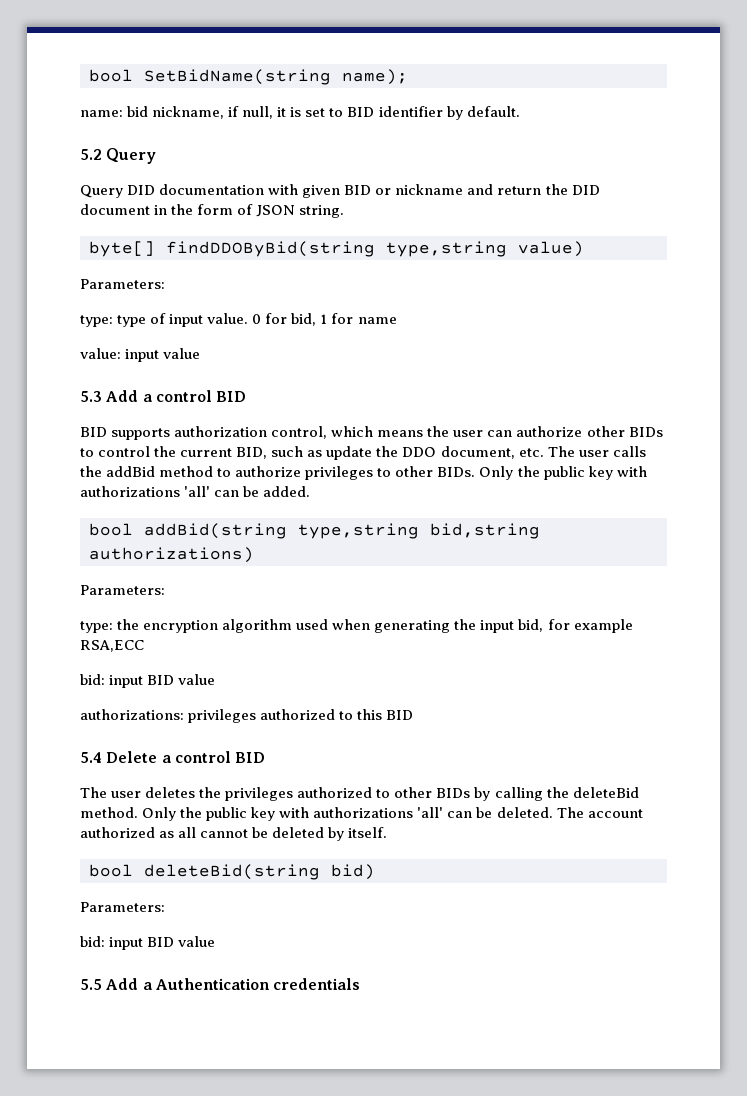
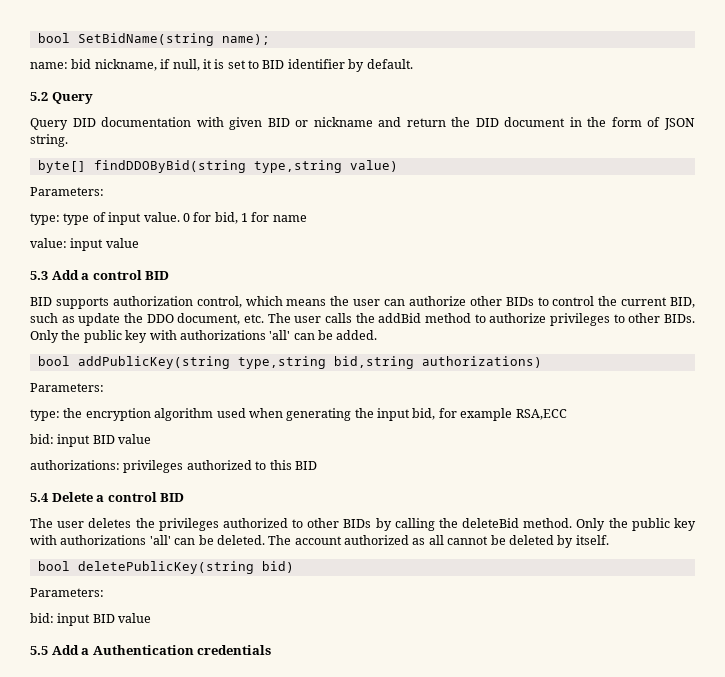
[144,523,287,539] addBid(string -> [77,356,230,369] addPublicKey(string
[144,864,320,880] deleteBid(string -> [77,561,254,574] deletePublicKey(string

